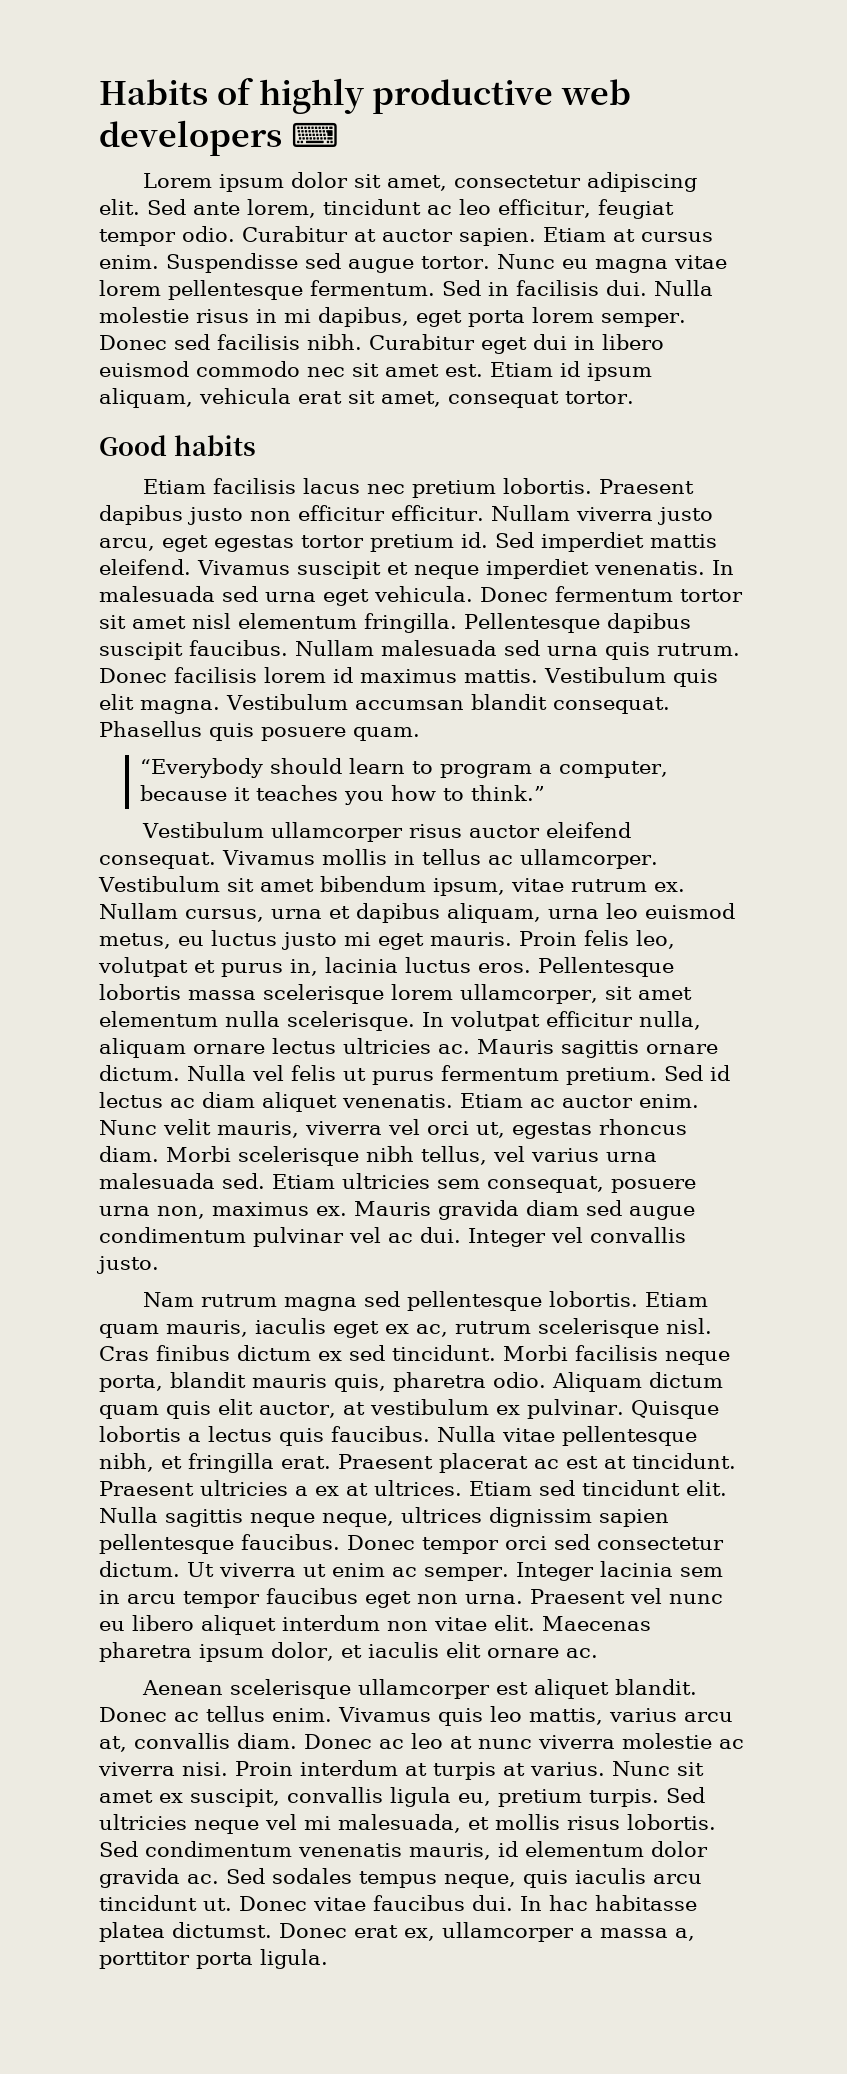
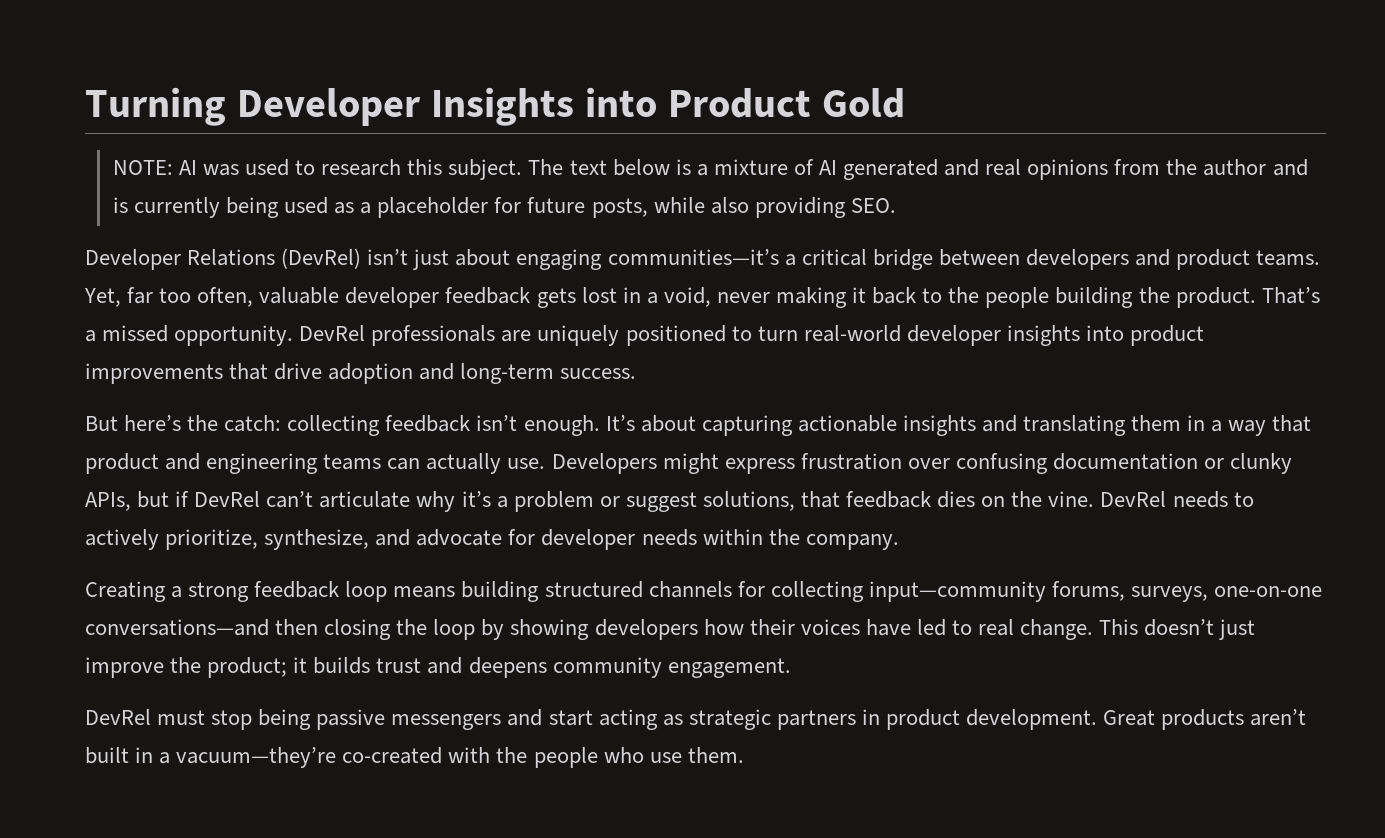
[99,78,632,114] [99,120,339,156] [142,172,697,192] [99,199,674,219] [99,226,713,246] [99,253,727,273] [99,280,713,300] [99,307,686,327] [99,334,664,354] [99,361,652,381] [99,388,634,408] [99,435,256,456] [142,478,694,498] [99,505,713,525] [99,532,717,552] [99,559,734,579] [99,586,743,606] [99,613,691,633] [99,640,740,660] [99,667,718,687] [99,694,670,714] [99,721,420,741] [139,758,668,778] [139,785,545,805] [141,822,631,842] [99,849,658,869] [98,876,685,896] [99,903,735,923] [99,930,675,950] [98,957,674,977] [99,984,692,1004] [99,1011,701,1031] [99,1038,718,1058] [99,1065,730,1085] [99,1092,699,1112] [99,1119,687,1139] [99,1146,657,1166] [99,1173,696,1193] [99,1200,695,1220] [99,1227,686,1247] [96,1256,159,1274] [142,1291,708,1311] [99,1318,712,1338] [99,1345,730,1365] [99,1372,723,1392] [99,1399,719,1419] [99,1426,697,1446] [99,1453,736,1473] [99,1480,727,1496] [99,1507,669,1527] [99,1534,724,1554] [99,1561,723,1581] [99,1588,723,1608] [99,1615,651,1635] [99,1642,598,1662] [141,1679,697,1699] [99,1706,733,1726] [99,1733,744,1752] [98,1760,704,1780] [99,1787,705,1807] [99,1814,716,1834] [99,1841,708,1860] [99,1868,702,1888] [99,1895,697,1911] [99,1922,695,1942] [99,1949,328,1969] Habits of highly productive web developers ⌨ // Lorem ipsum dolor sit amet, consectetur adipiscing elit. Sed ante lorem, tincidunt ac leo efficitur, feugiat tempor odio. Curabitur at auctor sapien. Etiam at cursus enim. Suspendisse sed augue tortor. Nunc eu magna vitae lorem pellentesque fermentum. Sed in facilisis dui. Nulla molestie risus in mi dapibus, eget porta lorem semper. Donec sed facilisis nibh. Curabitur eget dui in libero euismod commodo nec sit amet est. Etiam id ipsum aliquam, vehicula erat sit amet, consequat tortor. // Good habits // Etiam facilisis lacus nec pretium lobortis. Praesent dapibus justo non efficitur efficitur. Nullam viverra justo arcu, eget egestas tortor pretium id. Sed imperdiet mattis eleifend. Vivamus suscipit et neque imperdiet venenatis. In malesuada sed urna eget vehicula. Donec fermentum tortor sit amet nisl elementum fringilla. Pellentesque dapibus suscipit faucibus. Nullam malesuada sed urna quis rutrum. Donec facilisis lorem id maximus mattis. Vestibulum quis elit magna. Vestibulum accumsan blandit consequat. Phasellus quis posuere quam. // “Everybody should learn to program a computer, because it teaches you how to think.” // Vestibulum ullamcorper risus auctor eleifend consequat. Vivamus mollis in tellus ac ullamcorper. Vestibulum sit amet bibendum ipsum, vitae rutrum ex. Nullam cursus, urna et dapibus aliquam, urna leo euismod metus, eu luctus justo mi eget mauris. Proin felis leo, volutpat et purus in, lacinia luctus eros. Pellentesque lobortis massa scelerisque lorem ullamcorper, sit amet elementum nulla scelerisque. In volutpat efficitur nulla, aliquam ornare lectus ultricies ac. Mauris sagittis ornare dictum. Nulla vel felis ut purus fermentum pretium. Sed id lectus ac diam aliquet venenatis. Etiam ac auctor enim. Nunc velit mauris, viverra vel orci ut, egestas rhoncus diam. Morbi scelerisque nibh tellus, vel varius urna malesuada sed. Etiam ultricies sem consequat, posuere urna non, maximus ex. Mauris gravida diam sed augue condimentum pulvinar vel ac dui. Integer vel convallis justo. // Nam rutrum magna sed pellentesque lobortis. Etiam quam mauris, iaculis eget ex ac, rutrum scelerisque nisl. Cras finibus dictum ex sed tincidunt. Morbi facilisis neque porta, blandit mauris quis, pharetra odio. Aliquam dictum quam quis elit auctor, at vestibulum ex pulvinar. Quisque lobortis a lectus quis faucibus. Nulla vitae pellentesque nibh, et fringilla erat. Praesent placerat ac est at tincidunt. Praesent ultricies a ex at ultrices. Etiam sed tincidunt elit. Nulla sagittis neque neque, ultrices dignissim sapien pellentesque faucibus. Donec tempor orci sed consectetur dictum. Ut viverra ut enim ac semper. Integer lacinia sem in arcu tempor faucibus eget non urna. Praesent vel nunc eu libero aliquet interdum non vitae elit. Maecenas pharetra ipsum dolor, et iaculis elit ornare ac. // Aenean scelerisque ullamcorper est aliquet blandit. Donec ac tellus enim. Vivamus quis leo mattis, varius arcu at, convallis diam. Donec ac leo at nunc viverra molestie ac viverra nisi. Proin interdum at turpis at varius. Nunc sit amet ex suscipit, convallis ligula eu, pretium turpis. Sed ultricies neque vel mi malesuada, et mollis risus lobortis. Sed condimentum venenatis mauris, id elementum dolor gravida ac. Sed sodales tempus neque, quis iaculis arcu tincidunt ut. Donec vitae faucibus dui. In hac habitasse platea dictumst. Donec erat ex, ullamcorper a massa a, porttitor porta ligula. -> [85,87,905,126] [112,159,1308,180] [112,197,896,218] [85,248,1321,270] [84,287,1320,308] [85,325,1205,346] [85,363,637,384] [85,415,1312,436] [85,453,1293,474] [85,491,1254,512] [85,529,899,550] [85,581,1323,602] [85,619,1256,640] [85,657,791,678] [85,709,1307,730] [85,747,744,768] Turning Developer Insights into Product Gold // NOTE: AI was used to research this subject. The text below is a mixture of AI generated and real opinions from the author and is currently being used as a placeholder for future posts, while also providing SEO. // Developer Relations (DevRel) isn’t just about engaging communities—it’s a critical bridge between developers and product teams. Yet, far too often, valuable developer feedback gets lost in a void, never making it back to the people building the product. That’s a missed opportunity. DevRel professionals are uniquely positioned to turn real-world developer insights into product improvements that drive adoption and long-term success. // But here’s the catch: collecting feedback isn’t enough. It’s about capturing actionable insights and translating them in a way that product and engineering teams can actually use. Developers might express frustration over confusing documentation or clunky APIs, but if DevRel can’t articulate why it’s a problem or suggest solutions, that feedback dies on the vine. DevRel needs to actively prioritize, synthesize, and advocate for developer needs within the company. // Creating a strong feedback loop means building structured channels for collecting input—community forums, surveys, one-on-one conversations—and then closing the loop by showing developers how their voices have led to real change. This doesn’t just improve the product; it builds trust and deepens community engagement. // DevRel must stop being passive messengers and start acting as strategic partners in product development. Great products aren’t built in a vacuum—they’re co-created with the people who use them.

